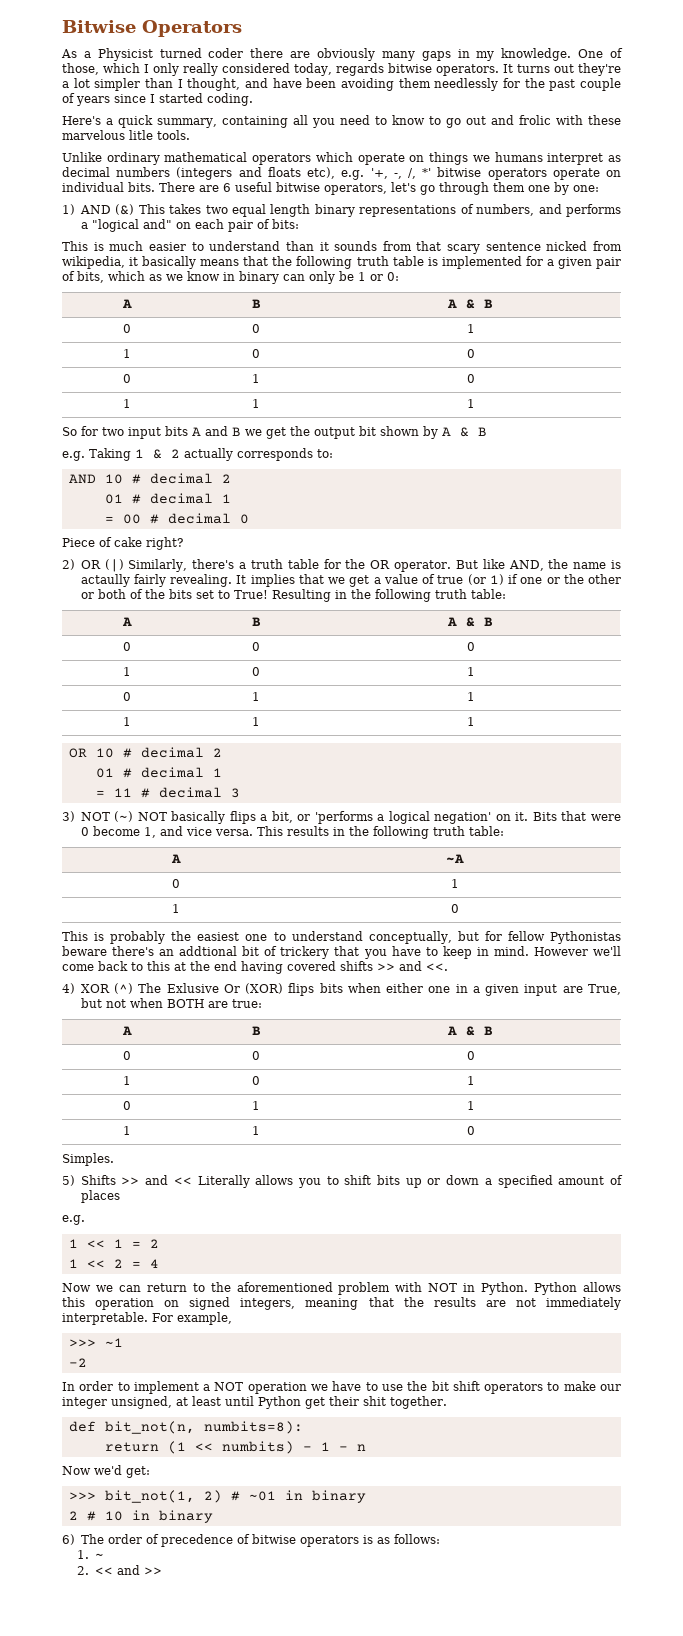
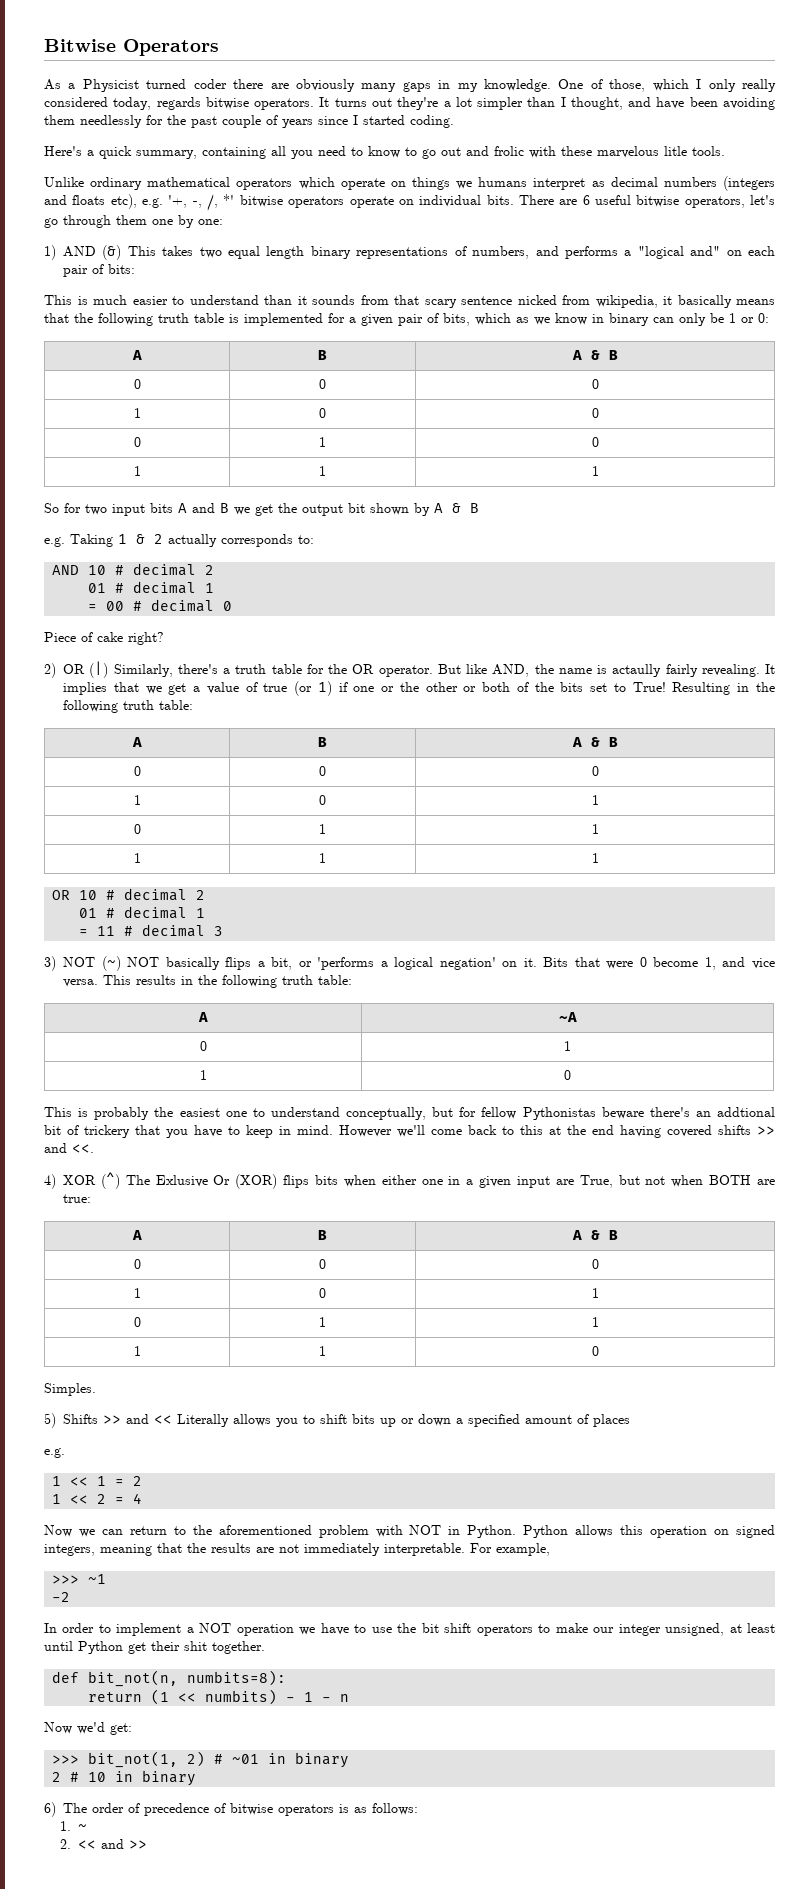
[466,324,475,333] 1 -> [591,379,599,389] 0

